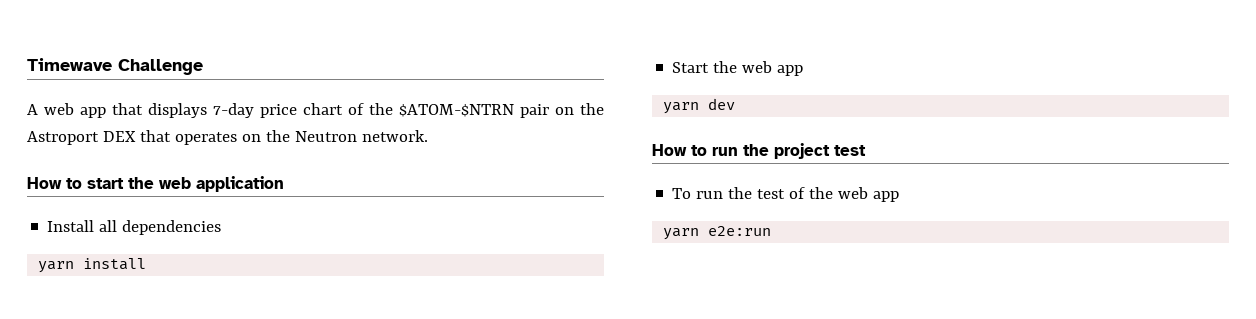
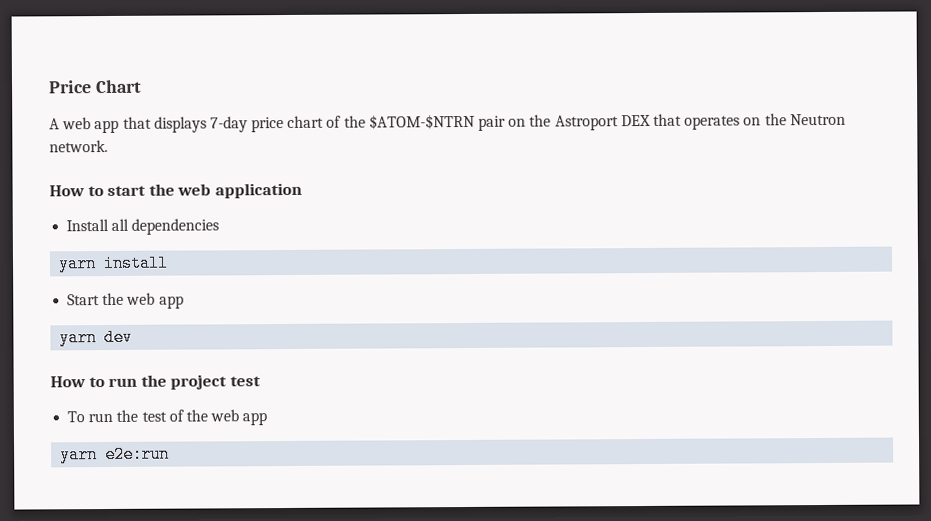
[27,58,203,75] Timewave Challenge -> [48,79,142,94] Price Chart

